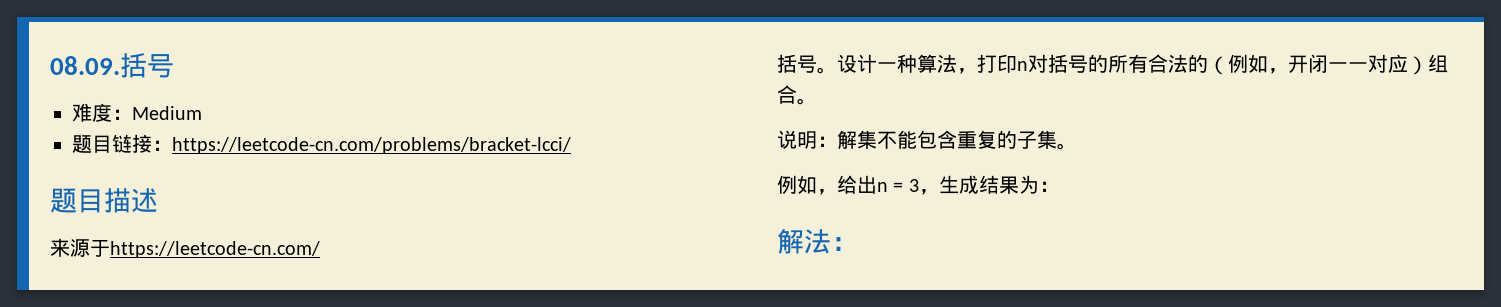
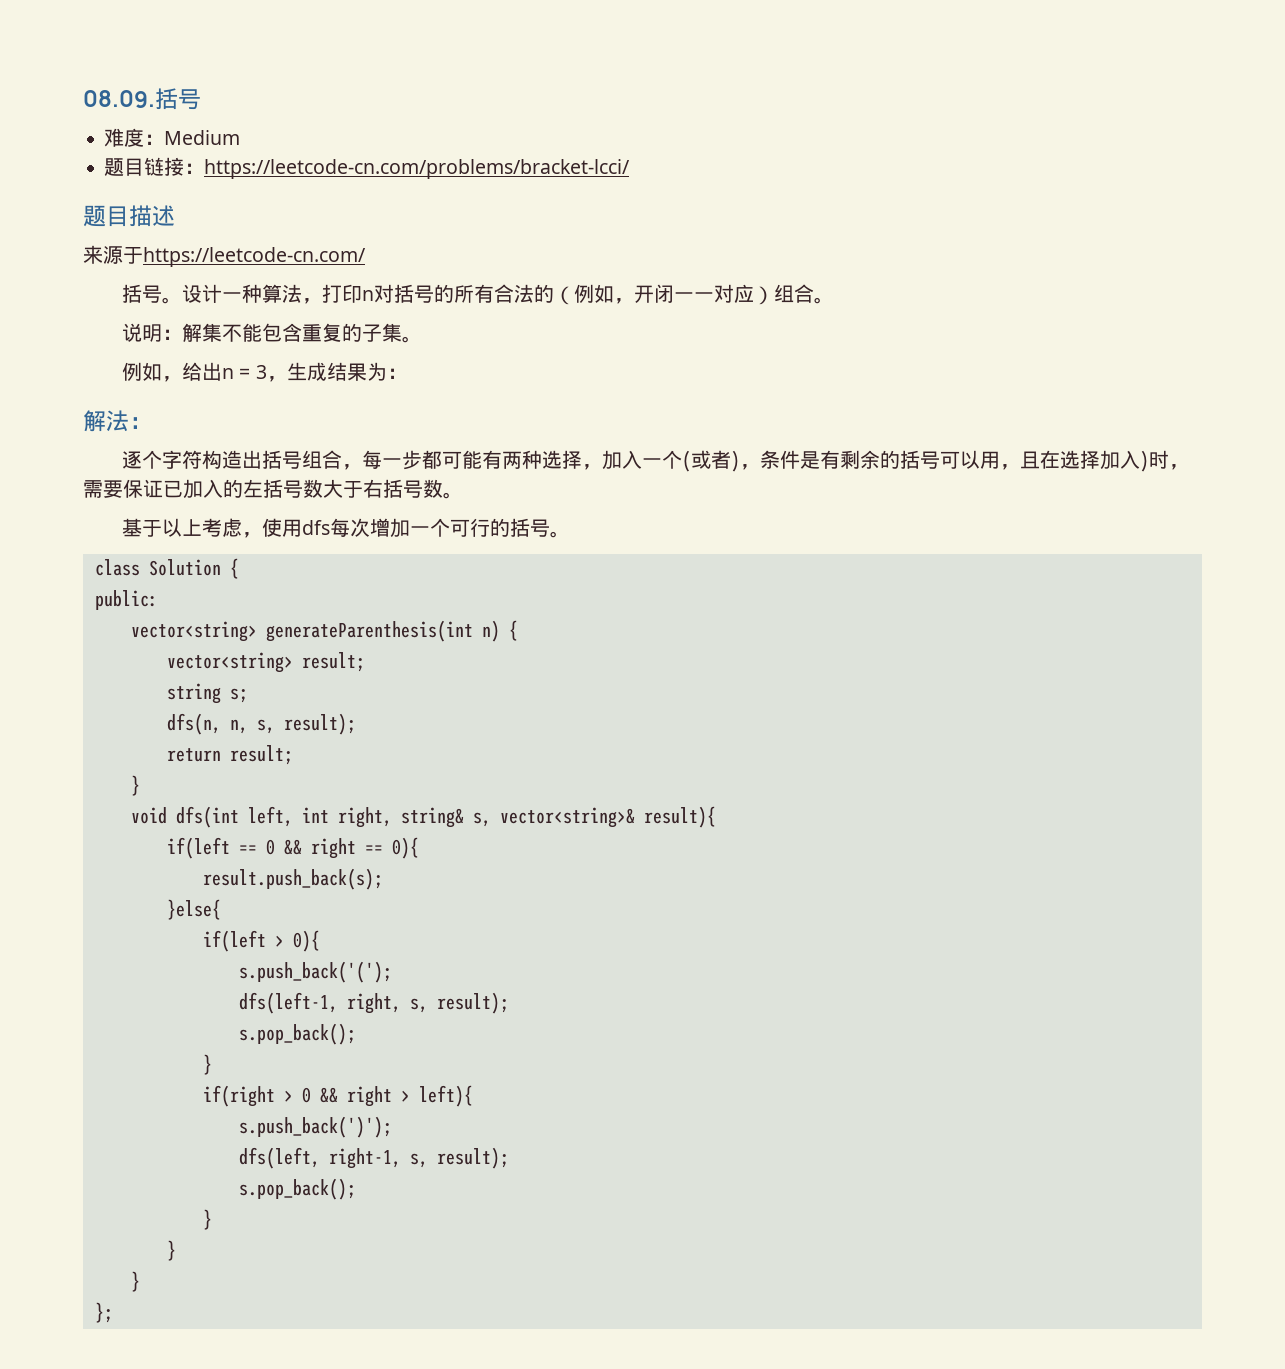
(858, 244) none -> [121,450,1189,472] [83,479,463,499] [121,518,570,538] [94,558,239,579] [94,590,158,610] [130,620,518,642] [166,652,365,673] [166,683,248,704] [166,713,356,735] [166,745,293,765] [130,775,140,796] [130,806,716,828] [166,837,419,859] [202,868,383,890] [166,899,221,920] [202,930,320,952] [238,961,392,983] [238,992,509,1014] [238,1023,356,1045] [202,1054,212,1075] [202,1085,473,1107] [238,1116,392,1138] [238,1147,509,1169] [238,1178,356,1200] [202,1209,212,1230] [166,1240,176,1261] [130,1271,140,1292] [94,1302,113,1323] // 逐个字符构造出括号组合，每一步都可能有两种选择，加入一个(或者)，条件是有剩余的括号可以用，且在选择加入)时，需要保证已加入的左括号数大于右括号数。 // 基于以上考虑，使用dfs每次增加一个可行的括号。 // class Solution { // public: // vector<string> generateParenthesis(int n) { // vector<string> result; // string s; // dfs(n, n, s, result); // return result; // } // void dfs(int left, int right, string& s, vector<string>& result){ // if(left == 0 && right == 0){ // result.push_back(s); // }else{ // if(left > 0){ // s.push_back('('); // dfs(left-1, right, s, result); // s.pop_back(); // } // if(right > 0 && right > left){ // s.push_back(')'); // dfs(left, right-1, s, result); // s.pop_back(); // } // } // } // };

